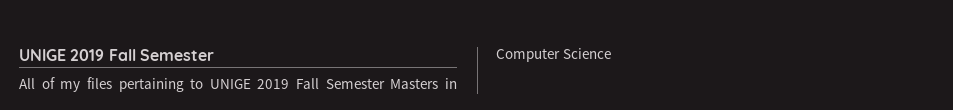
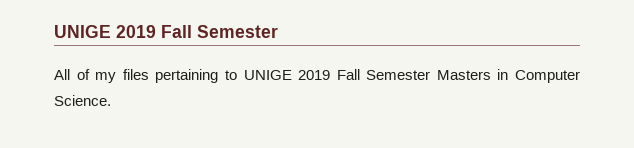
[562,48,611,59] Science -> [54,95,111,106] Science.

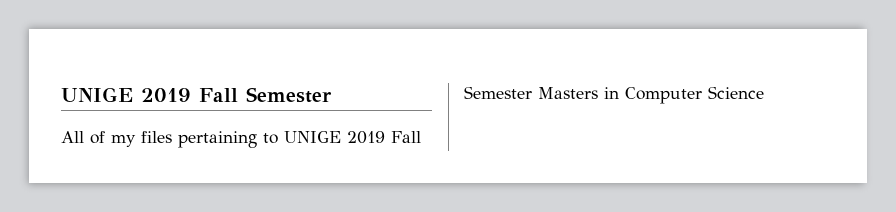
[54,95,111,106] Science. -> [708,86,764,99] Science

